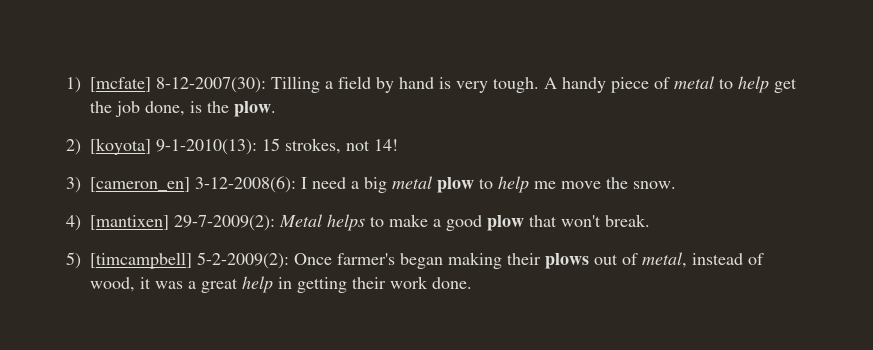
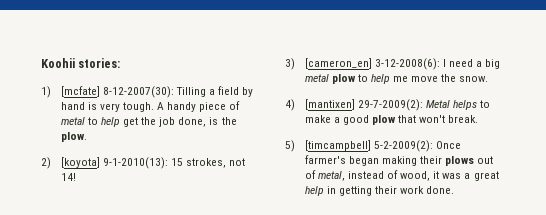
(66, 85) none -> [41,58,121,68] Koohii stories: //

